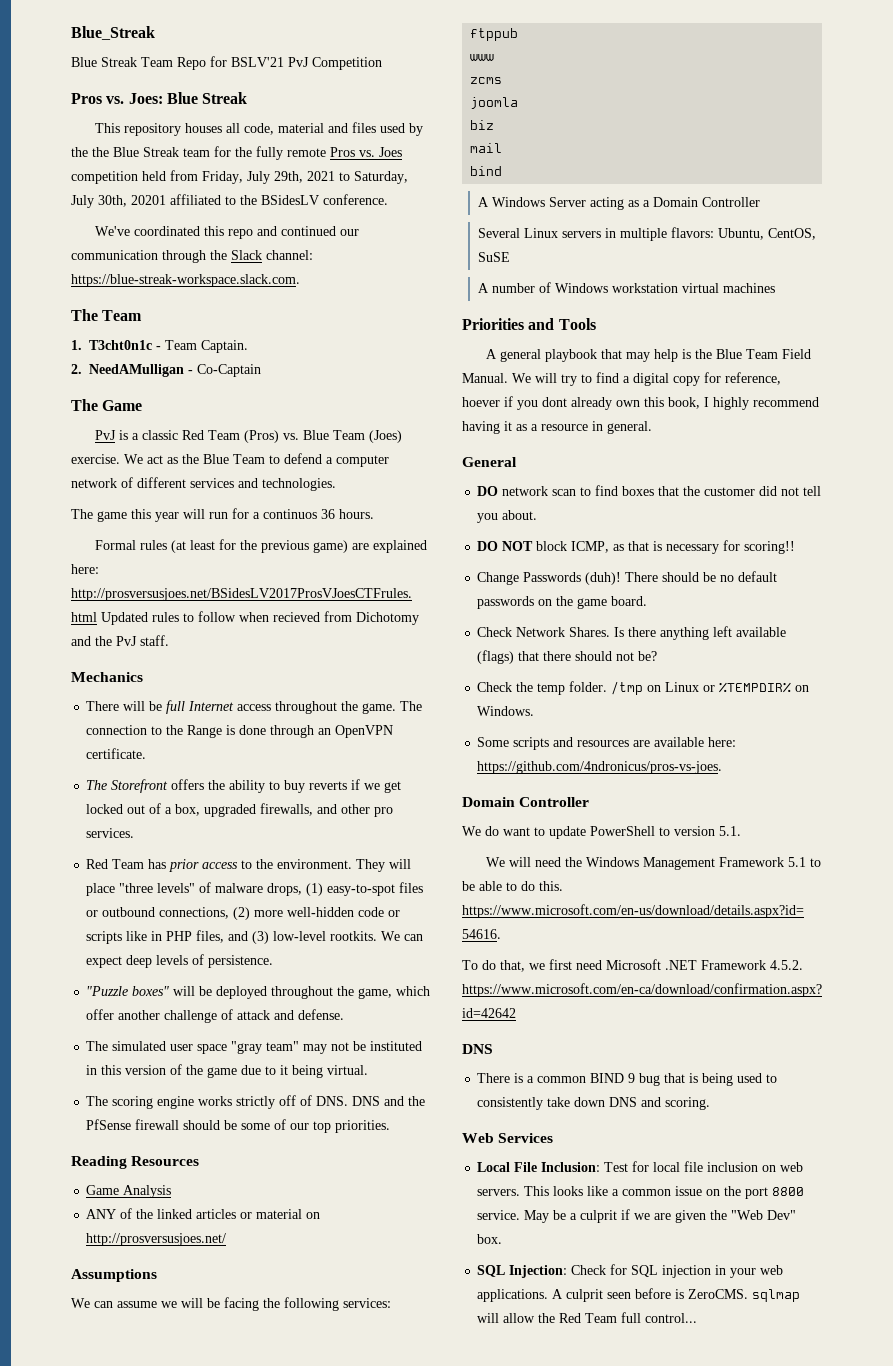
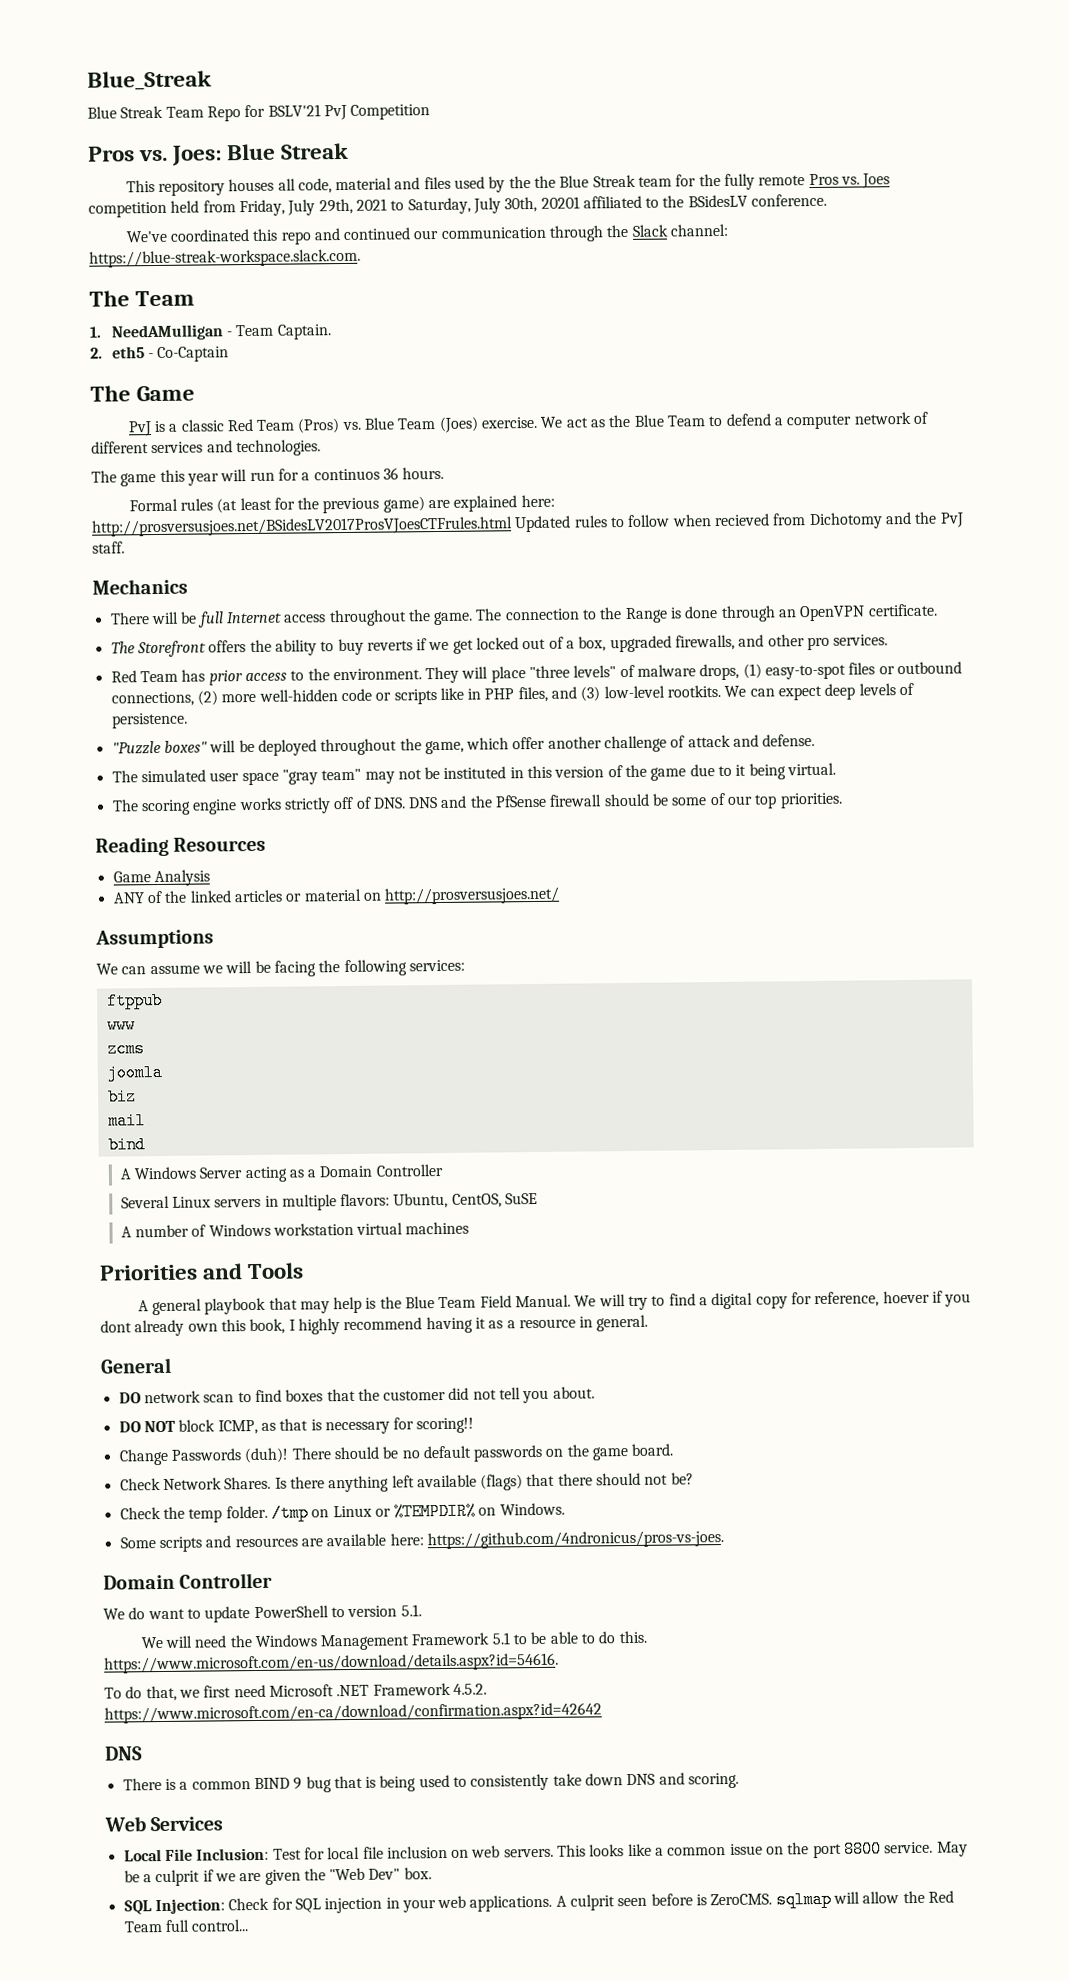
[89,340,152,350] T3cht0n1c -> [110,324,224,341] NeedAMulligan
[89,364,184,377] NeedAMulligan -> [111,346,145,359] eth5

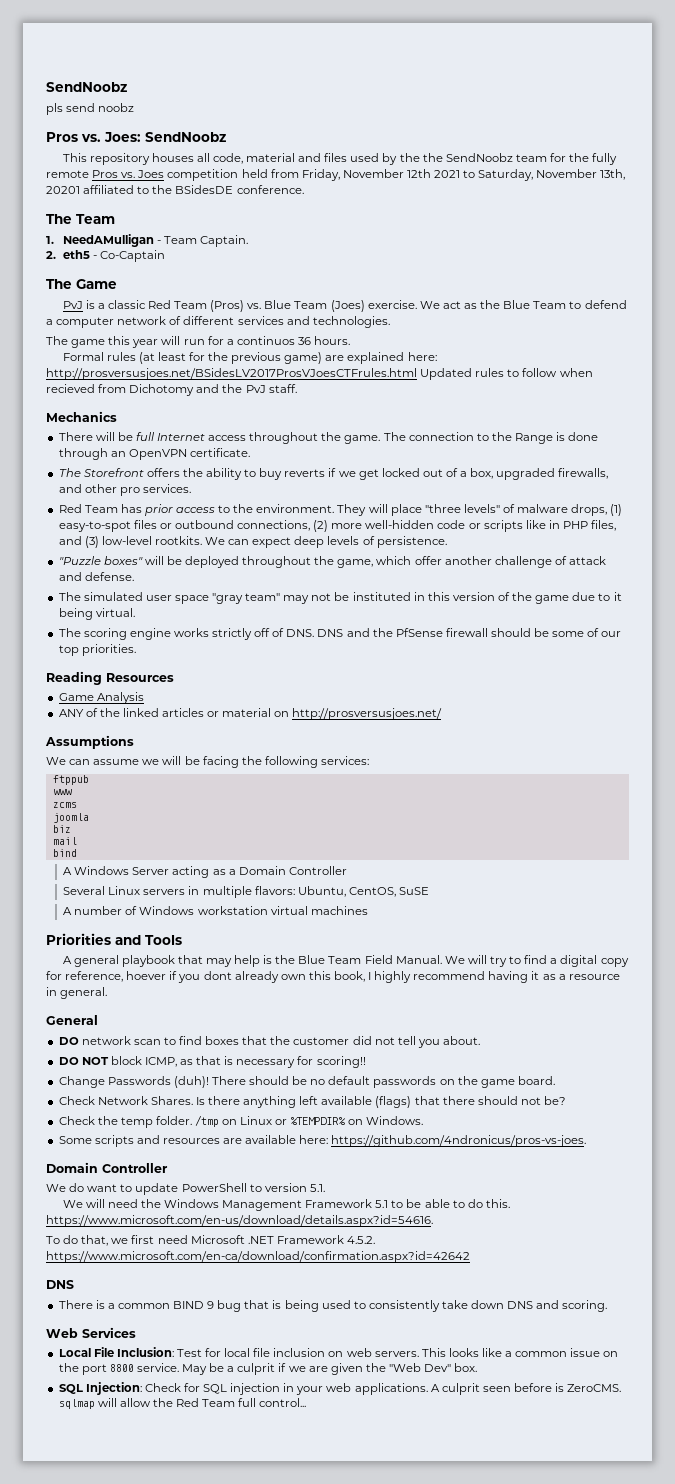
[87,70,212,91] [87,104,431,122] Blue_Streak // Blue Streak Team Repo for BSLV'21 PvJ Competition -> [46,82,127,92] [46,103,135,115] SendNoobz // pls send noobz
[226,142,350,161] Blue Streak -> [145,132,226,142] SendNoobz
[559,174,636,188] Blue Streak -> [445,153,513,162] SendNoobz
[287,198,353,216] July 29th, -> [342,169,431,178] November 12th
[472,196,538,214] July 30th, -> [536,169,626,180] November 13th,
[687,194,748,208] BSidesLV -> [175,185,234,194] BSidesDE
[125,223,729,245] [89,248,361,268] // We've coordinated this repo and continued our communication through the Slack channel: https://blue-streak-workspace.slack.com. -> (304, 189) none

